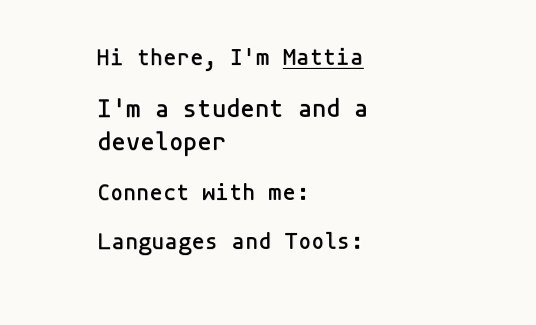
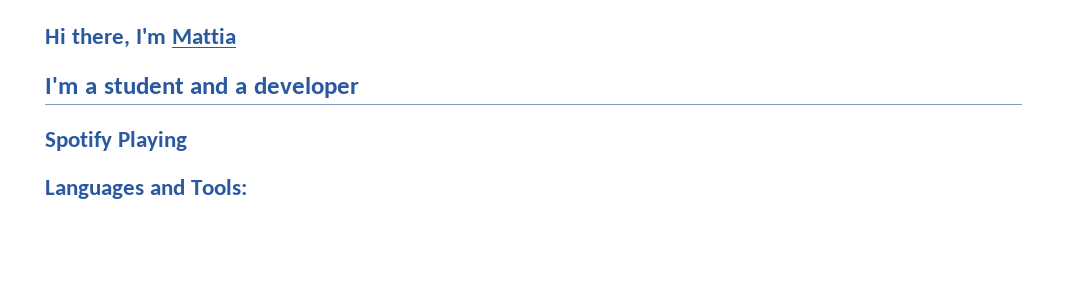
[97,183,311,201] Connect with me: -> [45,131,188,151] Spotify Playing

